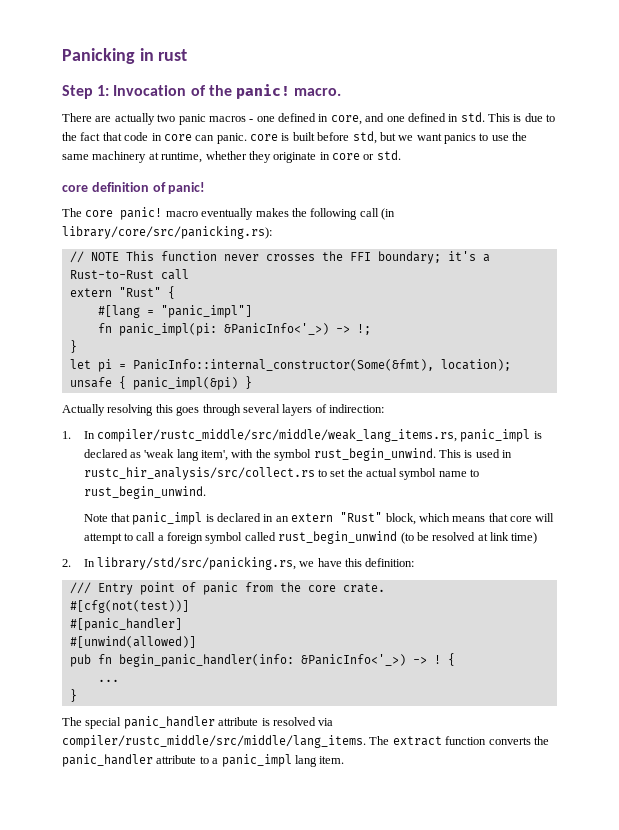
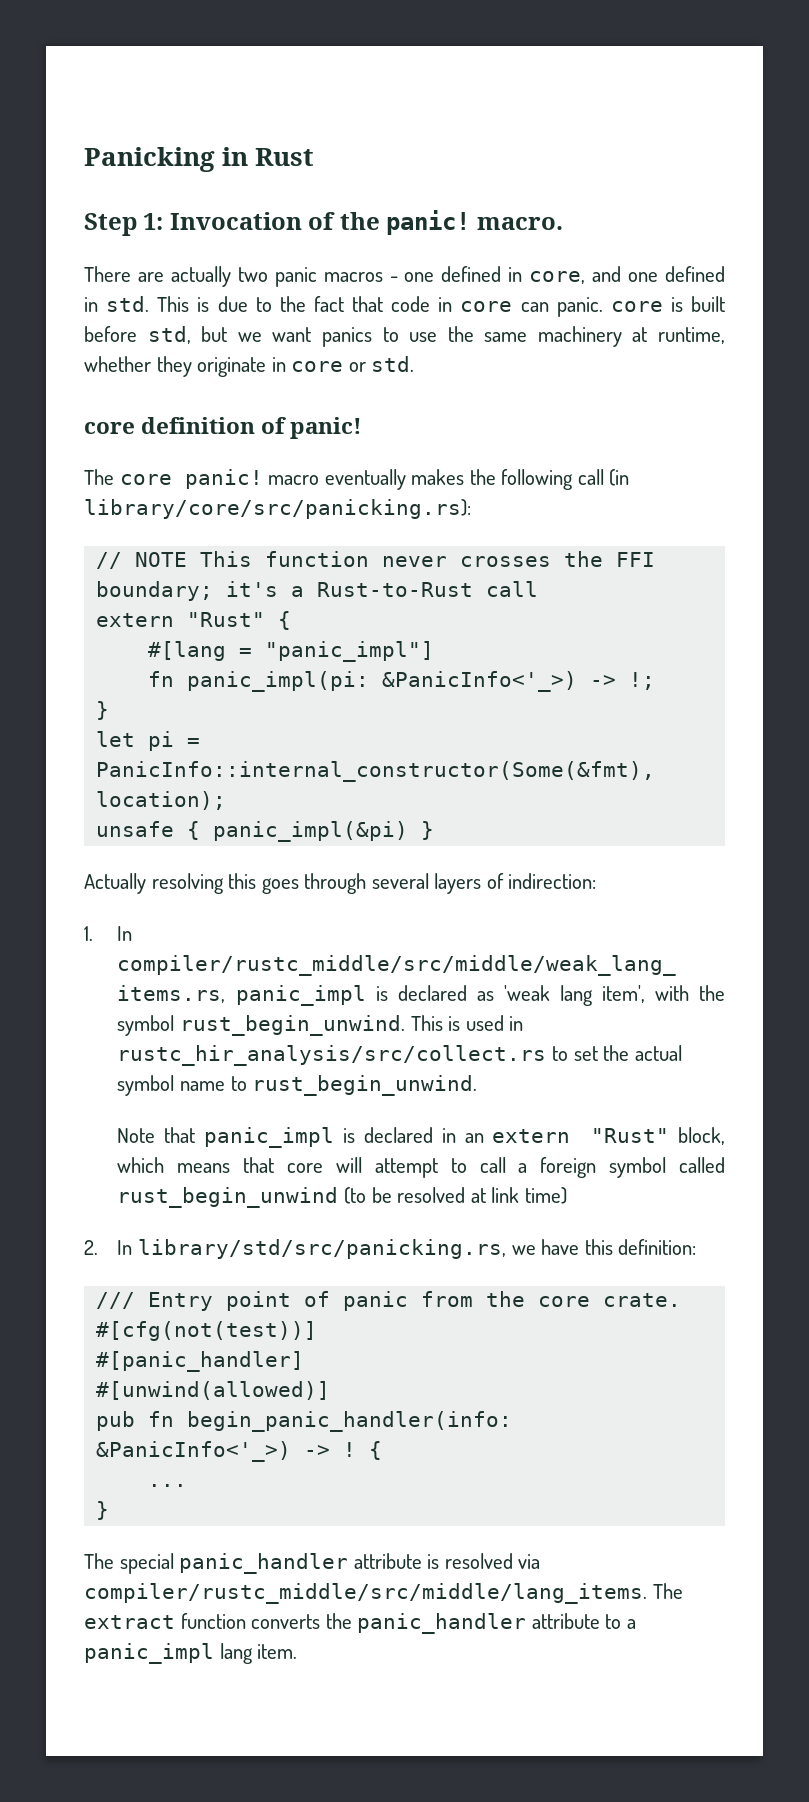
[158,49,188,61] rust -> [255,148,315,166] Rust

